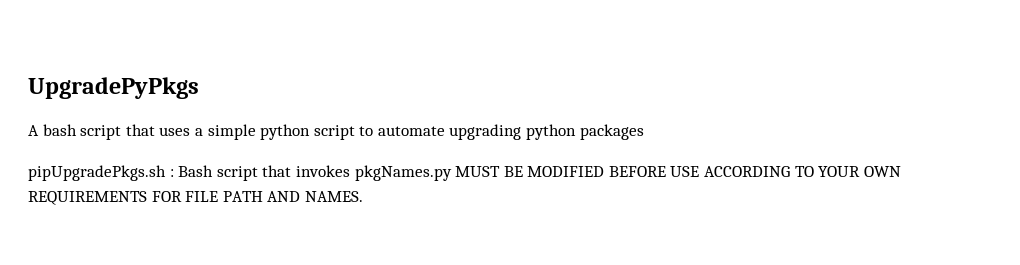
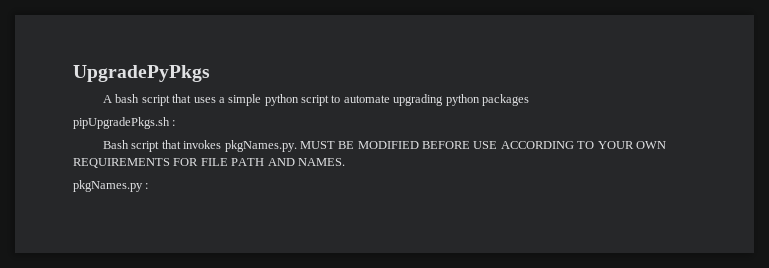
(174, 173) none -> (176, 123) //
[354,165,452,181] pkgNames.py -> [224,140,297,152] pkgNames.py.
(363, 196) none -> [73,180,149,192] // pkgNames.py :

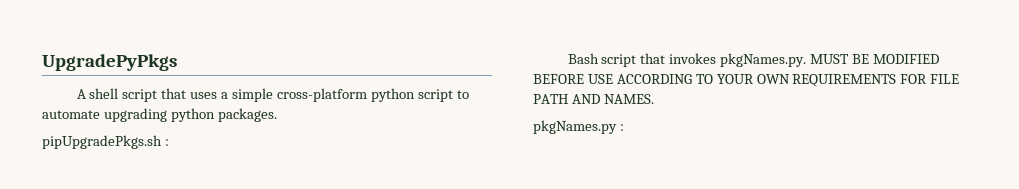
[115,94,140,103] bash -> [89,88,119,99] shell
(262, 100) none -> [276,88,367,102] cross-platform
[481,94,529,106] packages -> [217,108,277,122] packages.

